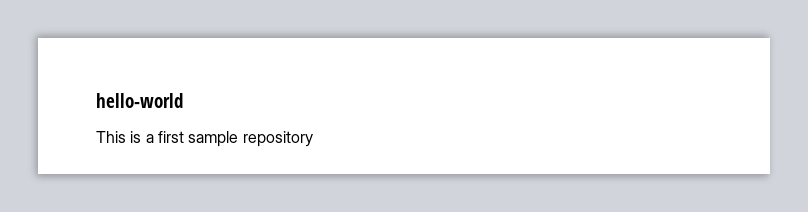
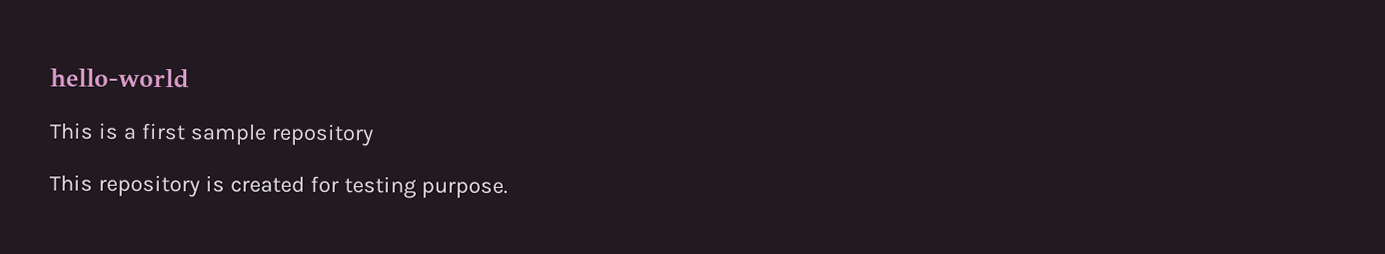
(313, 139) none -> [49,174,508,199] // This repository is created for testing purpose.

